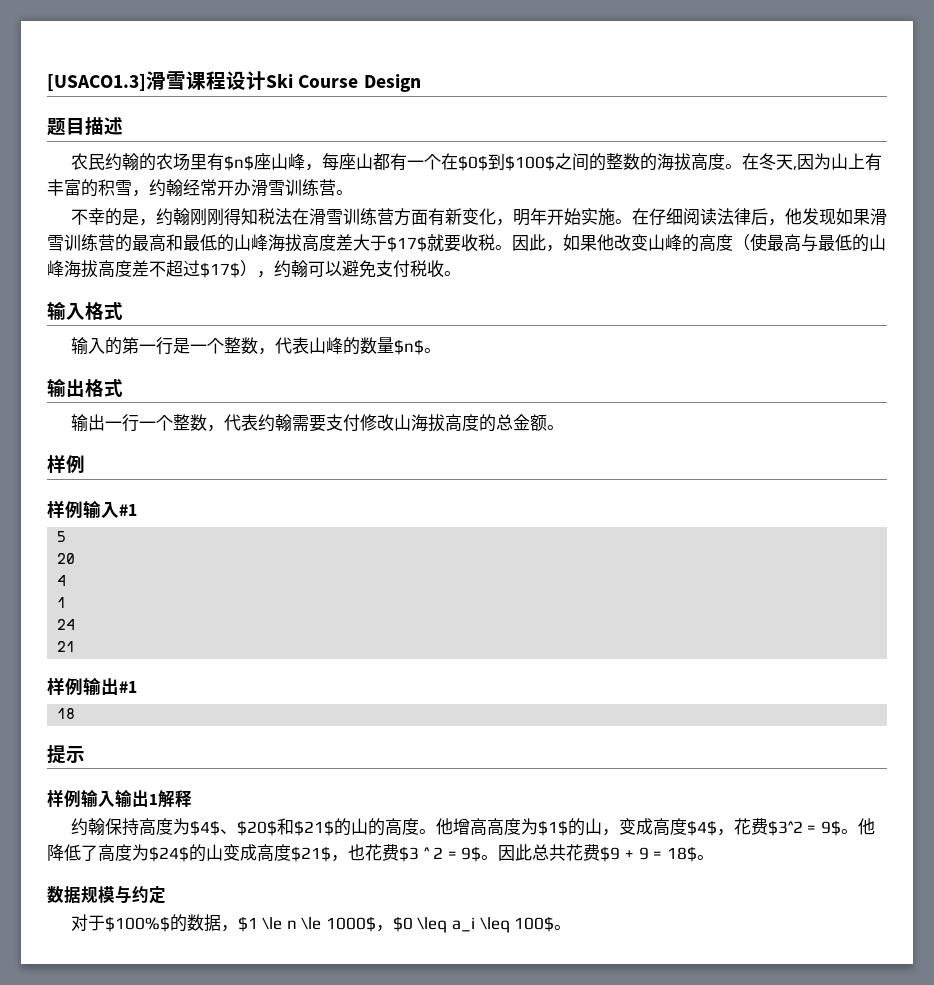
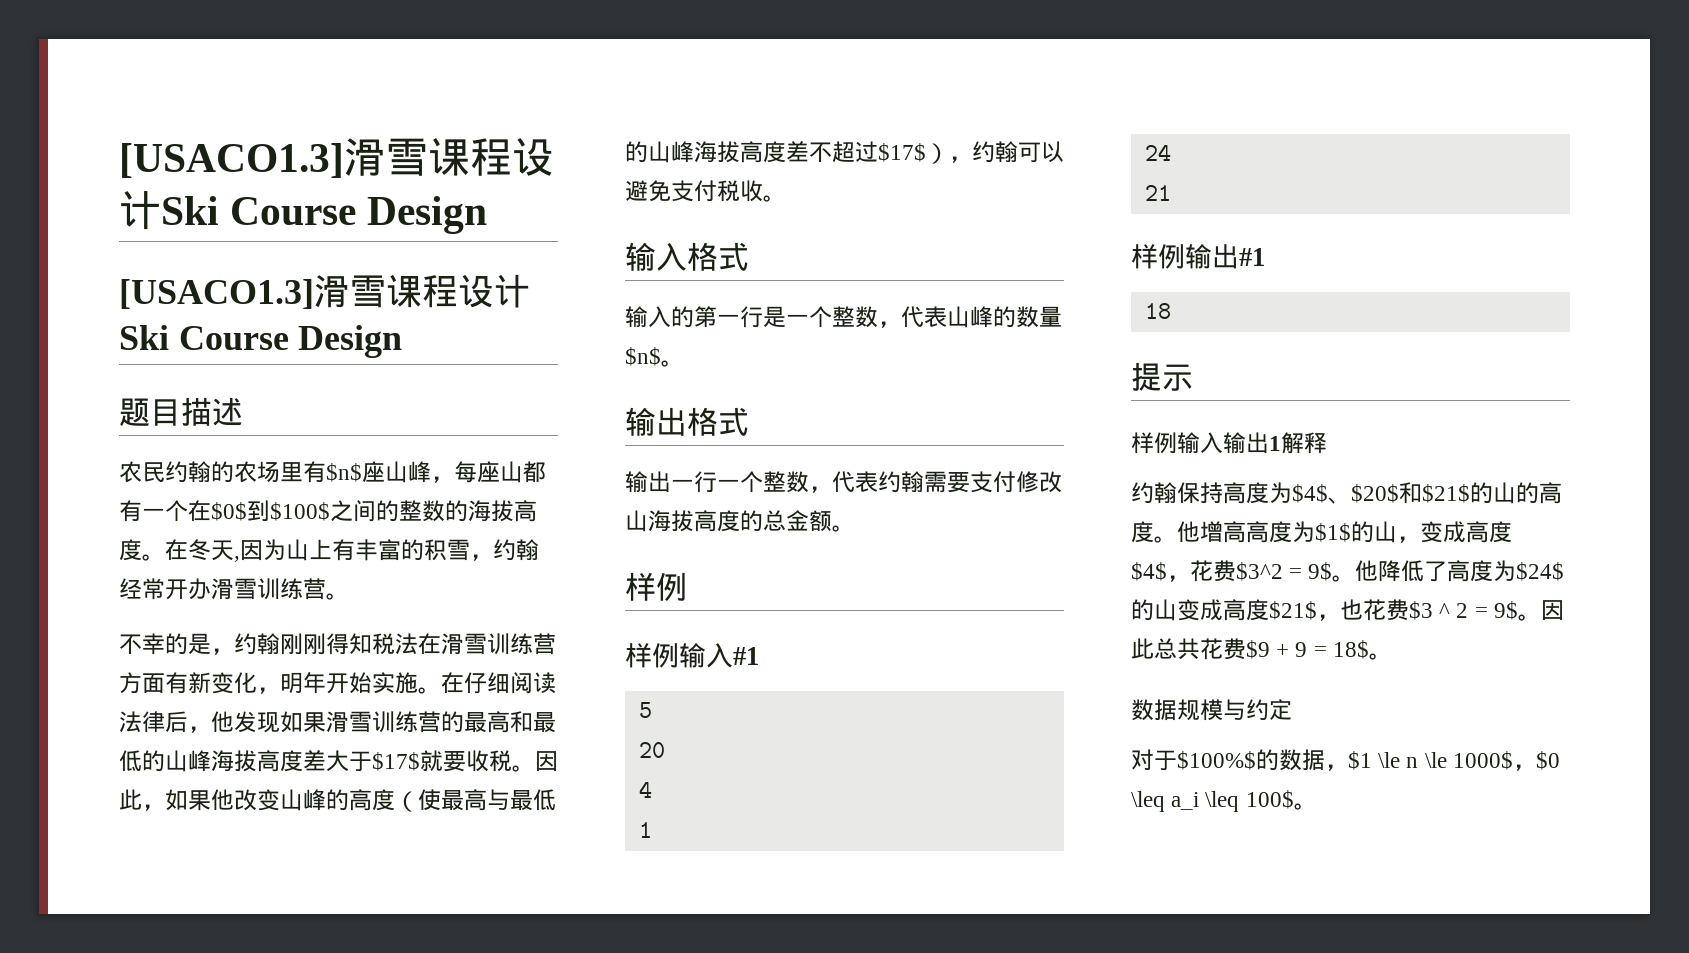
[47,71,421,92] [USACO1.3]滑雪课程设计Ski Course Design -> [119,138,554,178] [119,191,488,234] [119,274,530,309] [119,325,403,358] [USACO1.3]滑雪课程设计Ski Course Design // [USACO1.3]滑雪课程设计Ski Course Design

